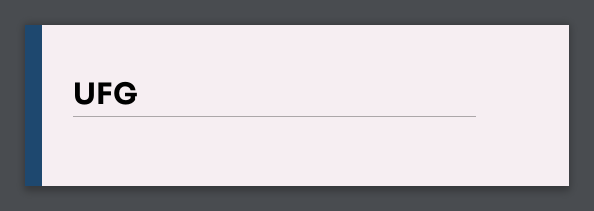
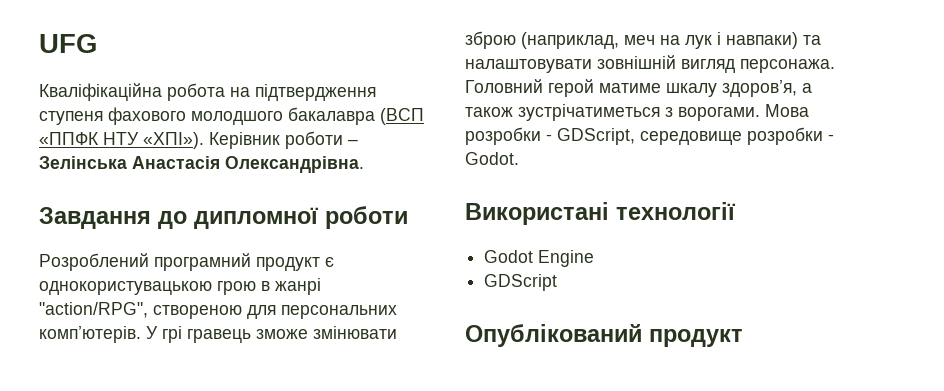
(138, 93) none -> [39,83,376,101] [39,107,424,125] [39,131,358,149] [39,156,364,173] [39,206,408,229] [39,253,334,271] [39,278,321,295] [39,302,397,319] [39,326,397,343] [465,31,821,49] [465,55,835,73] [465,79,812,97] [465,104,809,121] [465,127,834,145] [465,152,519,165] [465,202,736,225] [484,250,595,267] [484,274,558,291] [465,324,743,347] // Кваліфікаційна робота на підтвердження ступеня фахового молодшого бакалавра (ВСП «ППФК НТУ «ХПІ»). Керівник роботи – Зелінська Анастасія Олександрівна. // Завдання до дипломної роботи // Розроблений програмний продукт є однокористувацькою грою в жанрі "action/RPG", створеною для персональних комп’ютерів. У грі гравець зможе змінювати зброю (наприклад, меч на лук і навпаки) та налаштовувати зовнішній вигляд персонажа. Головний герой матиме шкалу здоров’я, а також зустрічатиметься з ворогами. Мова розробки - GDScript, середовище розробки - Godot. // Використані технології // Godot Engine // GDScript // Опублікований продукт

